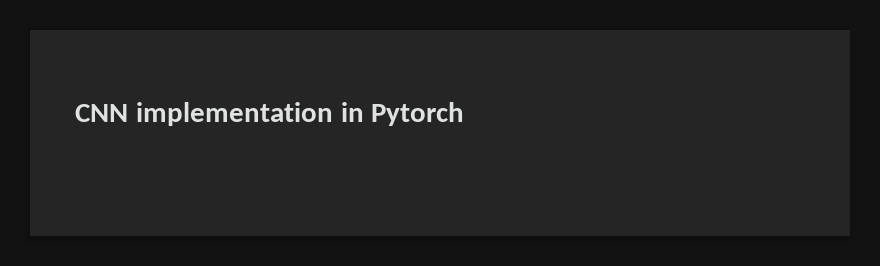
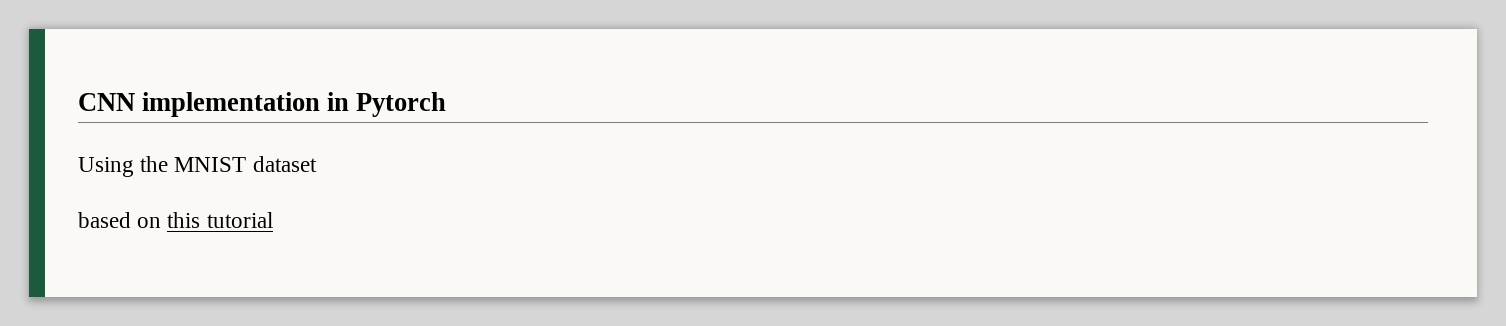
(465, 114) none -> [78,156,317,177] [78,212,273,228] // Using the MNIST dataset // based on this tutorial

